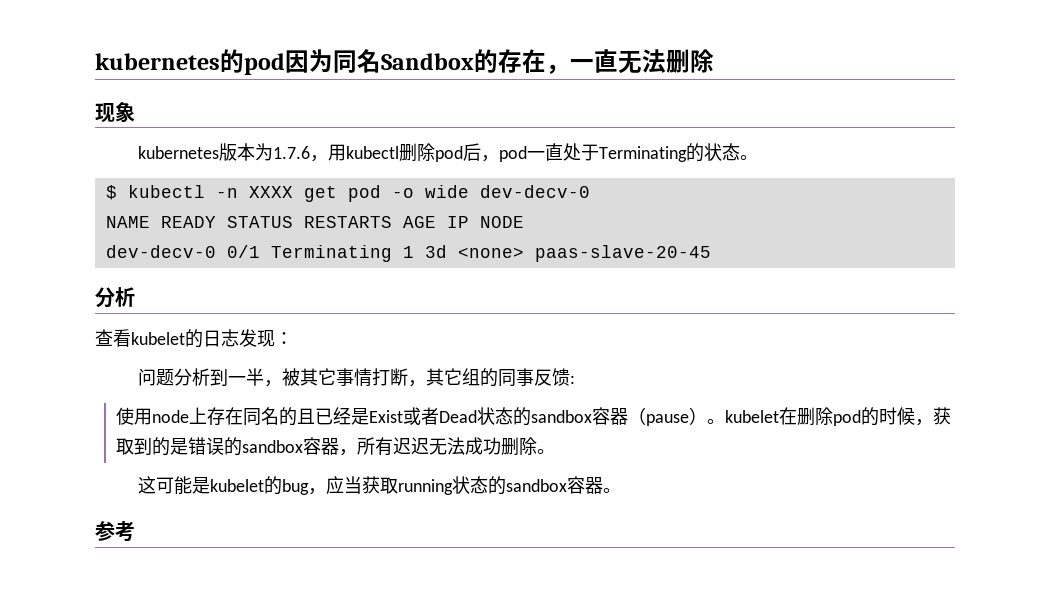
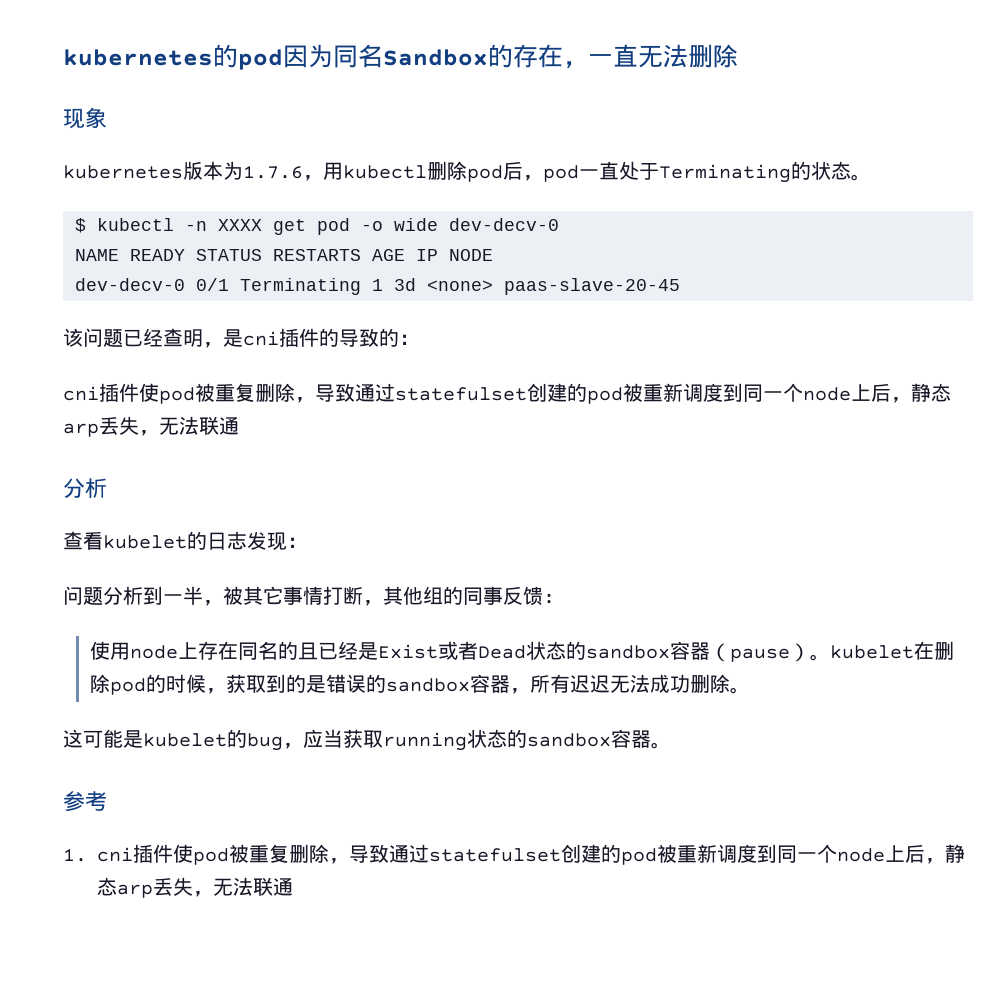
(711, 253) none -> [63,328,419,348] [63,383,951,404] [63,416,239,437] // 该问题已经查明，是cni插件的导致的： // cni插件使pod被重复删除，导致通过statefulset创建的pod被重新调度到同一个node上后，静态arp丢失，无法联通
[444,368,463,385] 它 -> [403,586,423,605] 他
(135, 531) none -> [63,844,965,865] [97,877,293,898] // 1. cni插件使pod被重复删除，导致通过statefulset创建的pod被重新调度到同一个node上后，静态arp丢失，无法联通

